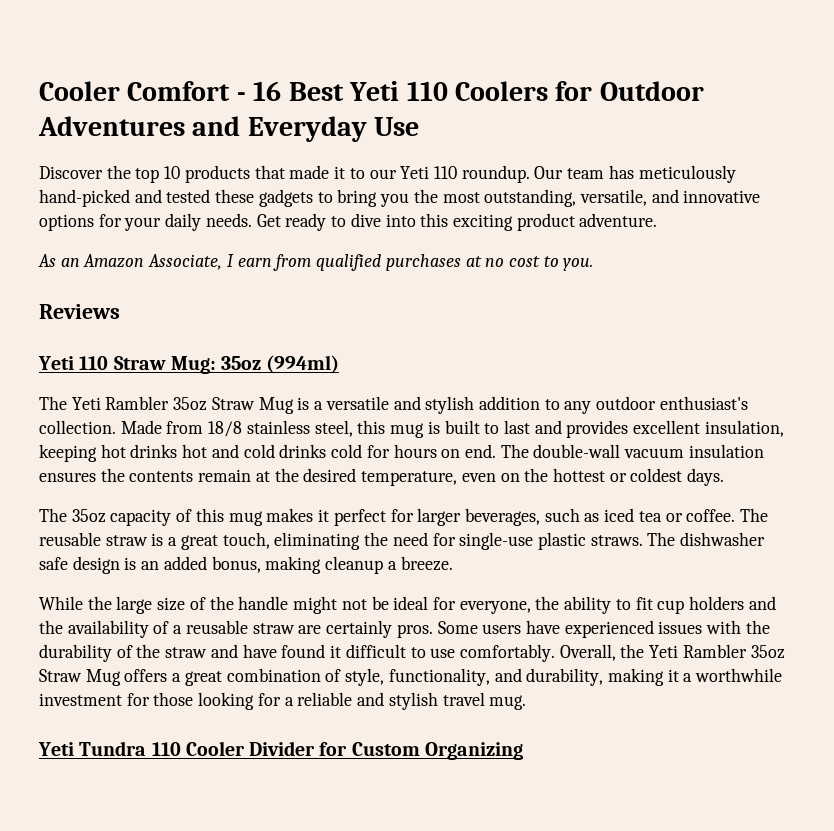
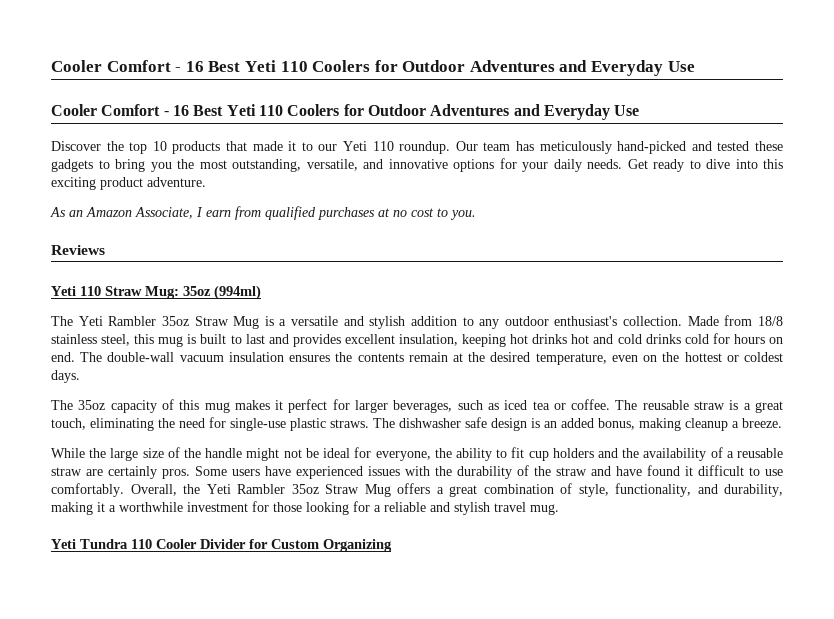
(420, 126) none -> [51,104,640,120] // Cooler Comfort - 16 Best Yeti 110 Coolers for Outdoor Adventures and Everyday Use

